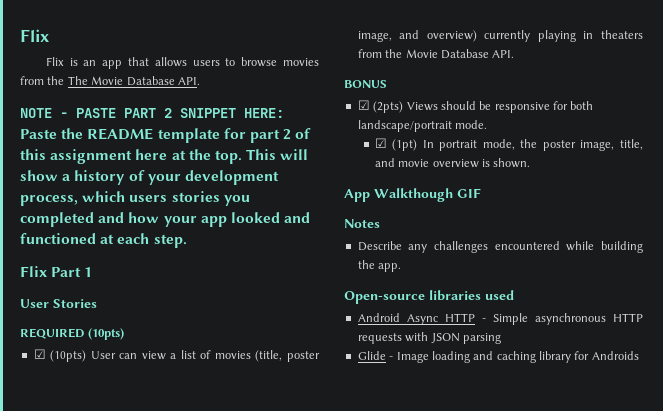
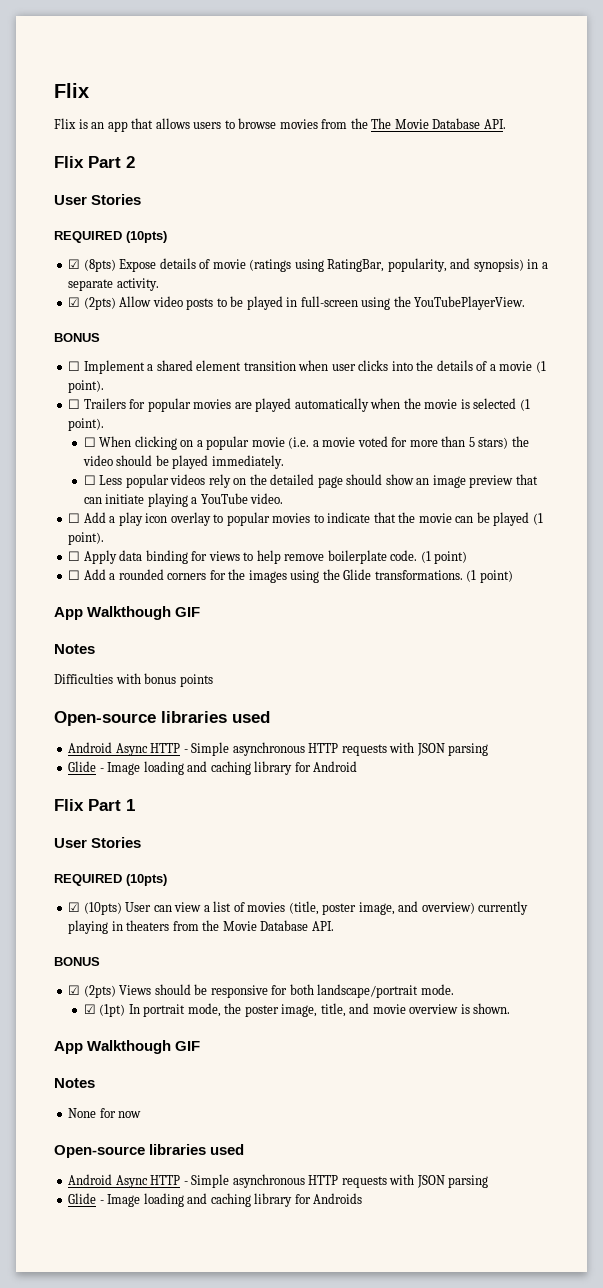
[20,108,284,118] [20,128,312,143] [20,149,309,164] [20,170,279,185] [20,191,250,206] [20,212,311,227] [20,233,187,248] NOTE - PASTE PART 2 SNIPPET HERE: Paste the README template for part 2 of this assignment here at the top. This will show a history of your development process, which users stories you completed and how your app looked and functioned at each step. -> [54,156,135,168] [54,194,142,205] [54,231,167,243] [68,258,548,272] [68,278,159,291] [68,296,526,310] [54,333,100,342] [68,360,546,374] [68,380,105,393] [68,398,530,412] [68,418,105,431] [83,436,529,450] [82,455,284,469] [83,474,538,488] [83,493,284,507] [68,512,543,526] [68,532,105,545] [68,550,468,564] [68,569,513,583] [54,606,201,620] [54,644,95,654] [54,673,213,687] [54,711,270,726] [68,742,489,756] [68,761,358,775] Flix Part 2 // User Stories // REQUIRED (10pts) // ☑ (8pts) Expose details of movie (ratings using RatingBar, popularity, and synopsis) in a separate activity. // ☑ (2pts) Allow video posts to be played in full-screen using the YouTubePlayerView. // BONUS // ☐ Implement a shared element transition when user clicks into the details of a movie (1 point). // ☐ Trailers for popular movies are played automatically when the movie is selected (1 point). // ☐ When clicking on a popular movie (i.e. a movie voted for more than 5 stars) the video should be played immediately. // ☐ Less popular videos rely on the detailed page should show an image preview that can initiate playing a YouTube video. // ☐ Add a play icon overlay to popular movies to indicate that the movie can be played (1 point). // ☐ Apply data binding for views to help remove boilerplate code. (1 point) // ☐ Add a rounded corners for the images using the Glide transformations. (1 point) // App Walkthough GIF // Notes // Difficulties with bonus points // Open-source libraries used // Android Async HTTP - Simple asynchronous HTTP requests with JSON parsing // Glide - Image loading and caching library for Android
[357,241,643,253] [357,260,402,272] Describe any challenges encountered while building the app. -> [68,1108,142,1118] None for now

